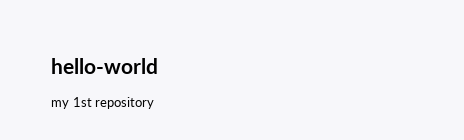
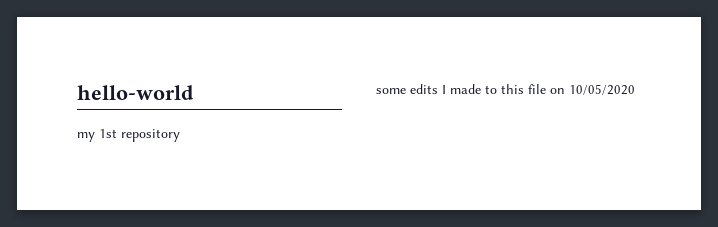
(155, 103) none -> [376,84,635,95] // some edits I made to this file on 10/05/2020

